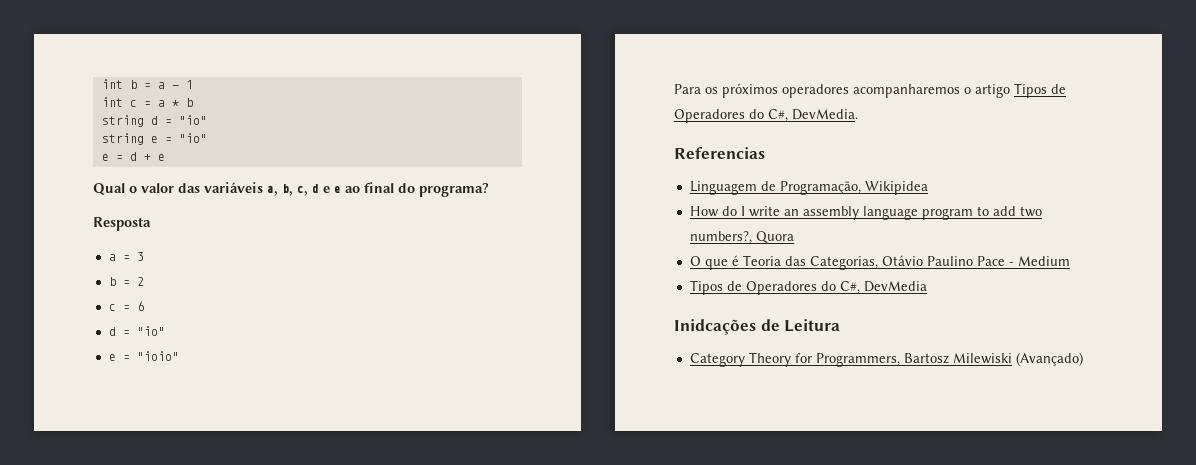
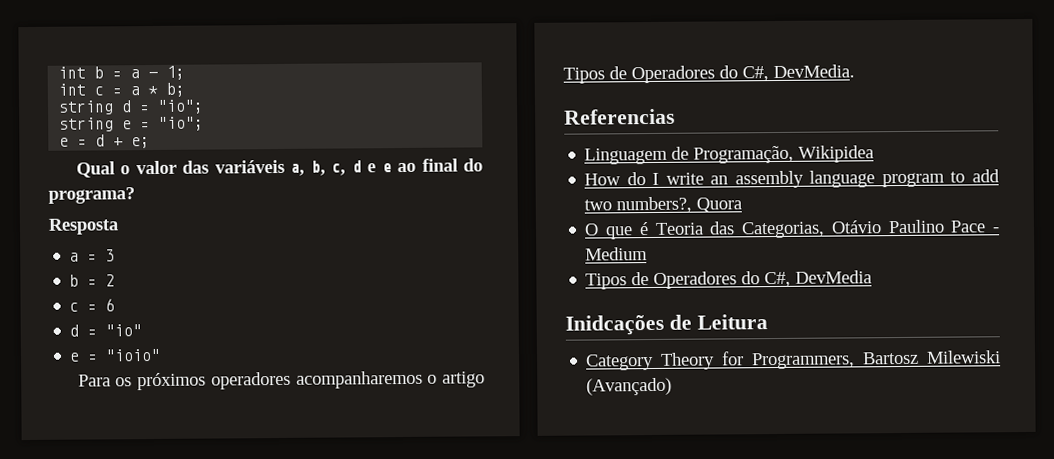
[185,80,193,89] 1 -> [166,65,186,80] 1;
[185,98,193,107] b -> [166,82,186,97] b;
[178,115,207,125] "io" -> [157,99,205,114] "io";
[178,133,207,143] "io" -> [158,116,205,131] "io";
[157,154,165,161] e -> [131,137,151,149] e;

